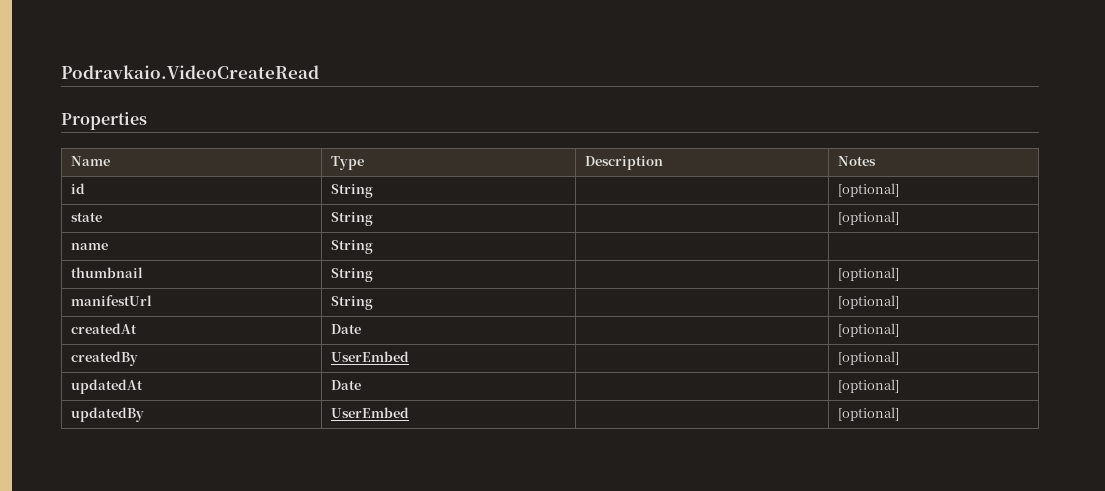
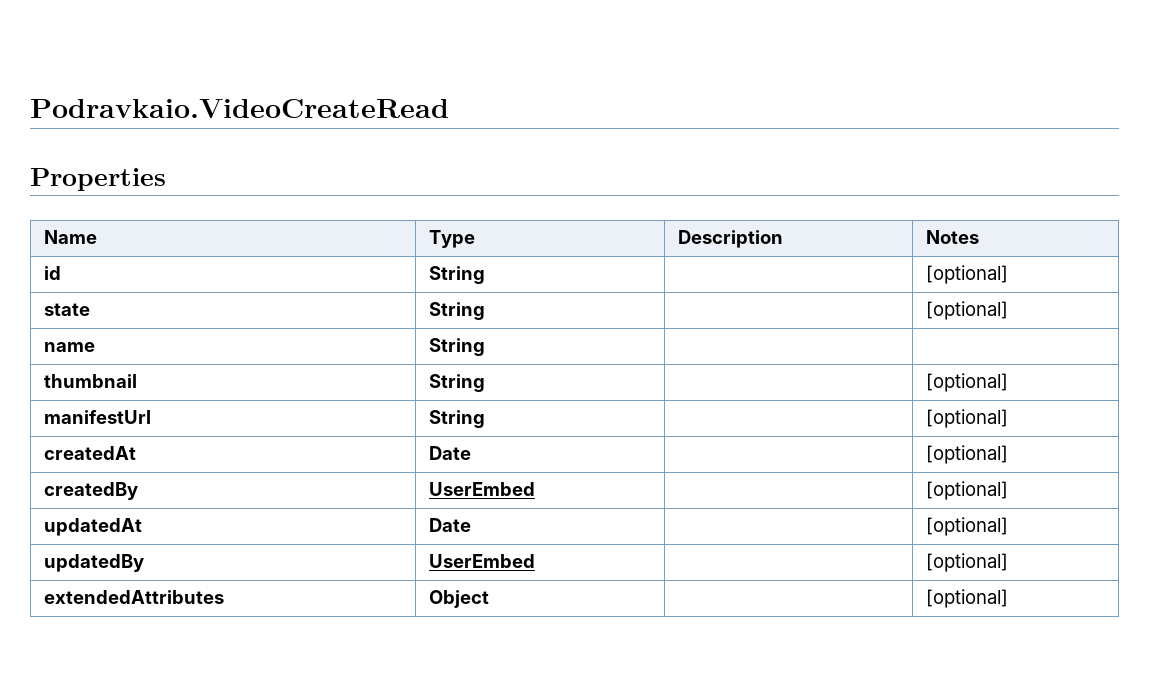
(900, 414) none -> [44,590,225,604] [429,590,490,608] [926,589,1009,608] // extendedAttributes | Object | | [optional]

